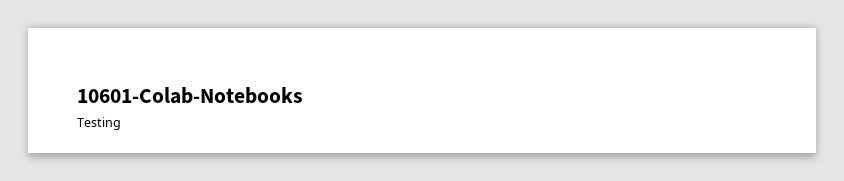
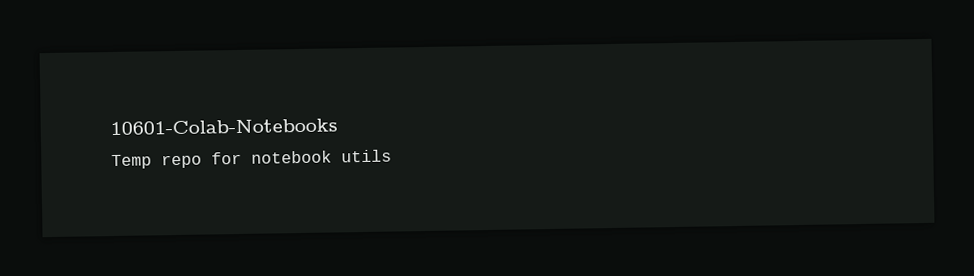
[77,117,121,130] Testing -> [111,149,392,170] Temp repo for notebook utils

